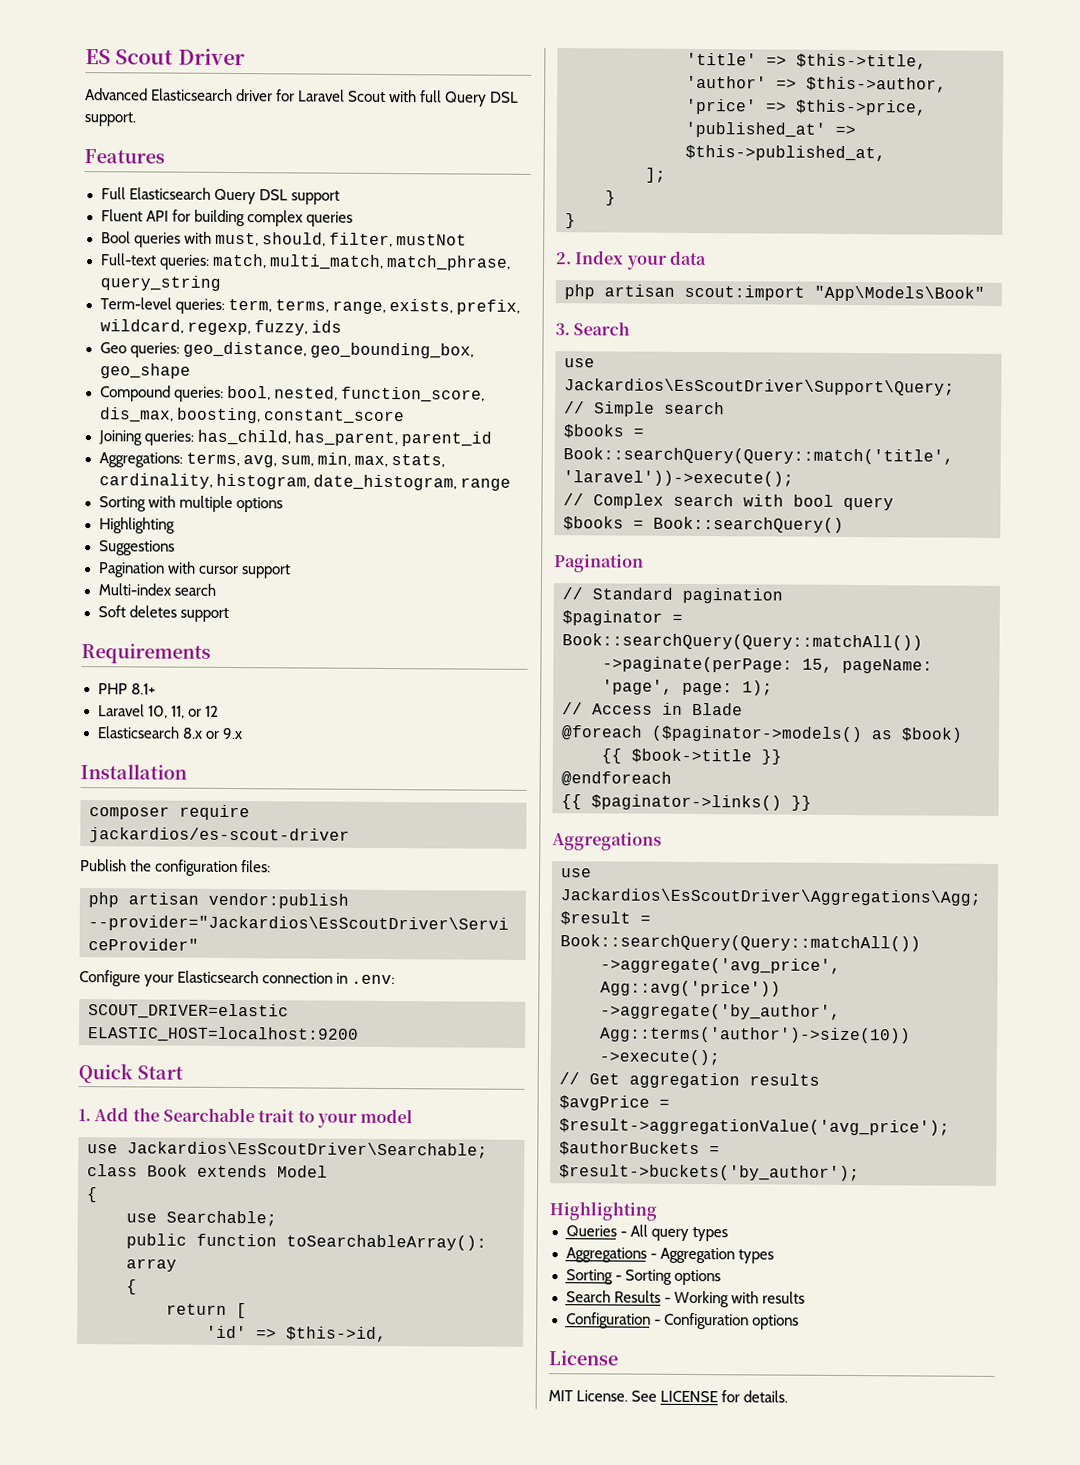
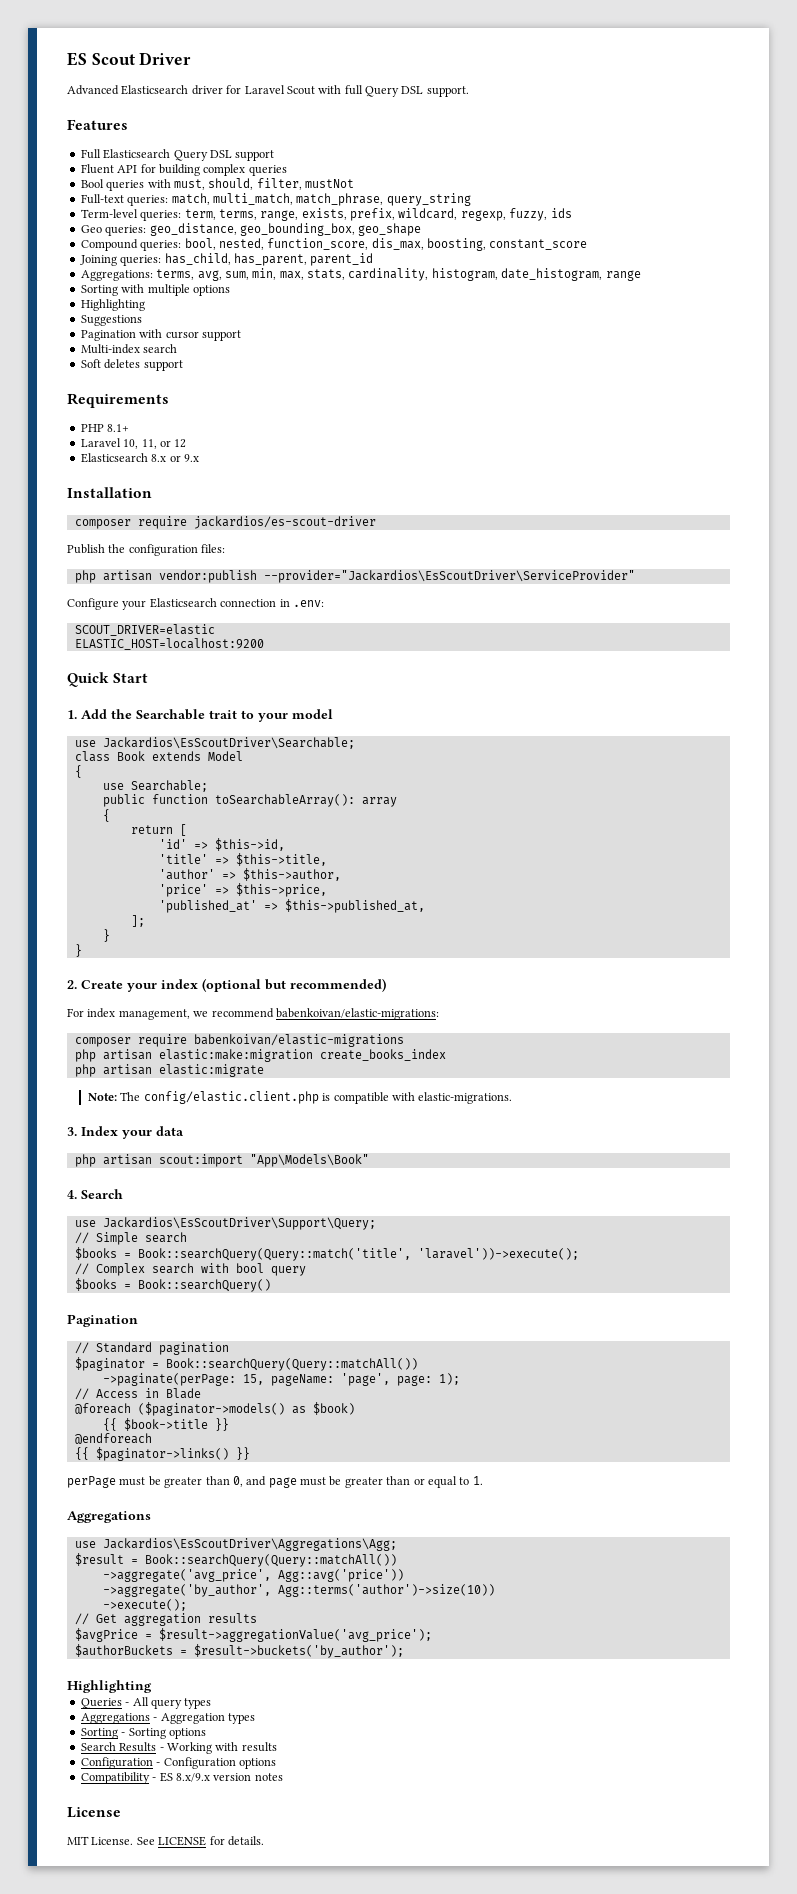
(572, 258) none -> [81,978,386,992] [67,1008,439,1020] [74,1034,404,1047] [74,1049,446,1062] [74,1064,264,1077] [88,1091,513,1104] [67,1127,77,1136] Create your index (optional but recommended) // For index management, we recommend babenkoivan/elastic-migrations: // composer require babenkoivan/elastic-migrations // php artisan elastic:make:migration create_books_index // php artisan elastic:migrate // Note: The config/elastic.client.php is compatible with elastic-migrations. // 3.
[555,323,570,336] 3. -> [67,1190,77,1199] 4.
(812, 803) none -> [67,1476,483,1488] // perPage must be greater than 0, and page must be greater than or equal to 1.
(799, 1322) none -> [80,1772,283,1784] // Compatibility - ES 8.x/9.x version notes

